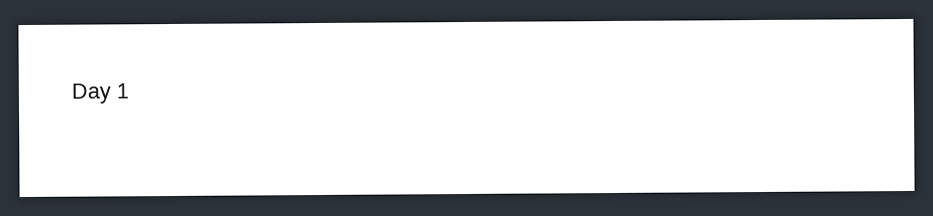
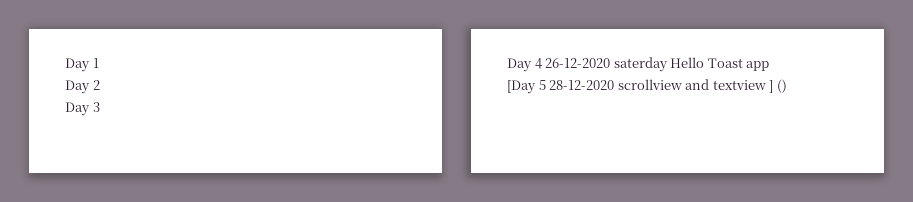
(129, 91) none -> [65,80,100,94] [65,102,100,116] [507,57,770,72] [507,79,787,94] // Day 2 // Day 3 // Day 4 26-12-2020 saterday Hello Toast app // [Day 5 28-12-2020 scrollview and textview ] ()

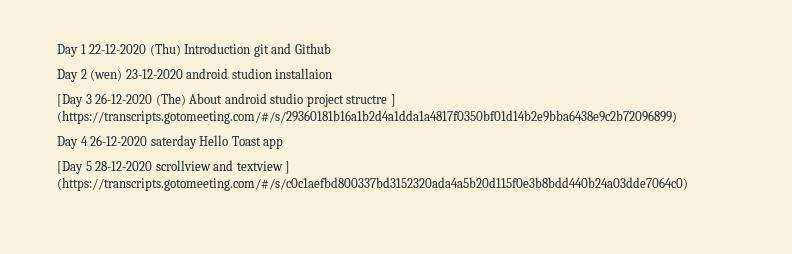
[65,80,100,94] [65,102,100,116] // Day 2 // Day 3 -> [89,43,331,57] [57,68,333,82] [57,93,396,107] [57,110,677,124] 22-12-2020 (Thu) Introduction git and Github // Day 2 (wen) 23-12-2020 android studion installaion // [Day 3 26-12-2020 (The) About android studio project structre ] (https://transcripts.gotomeeting.com/#/s/29360181b16a1b2d4a1dda1a4817f0350bf01d14b2e9bba6438e9c2b72096899)
[776,79,787,93] () -> [57,177,688,191] (https://transcripts.gotomeeting.com/#/s/c0c1aefbd800337bd3152320ada4a5b20d115f0e3b8bdd440b24a03dde7064c0)

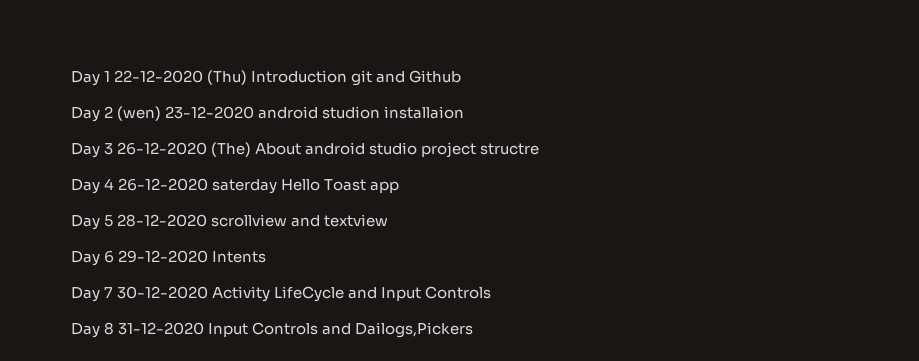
[57,94,83,107] [Day -> [71,143,100,158] Day
[390,94,396,107] [57,110,677,124] ] (https://transcripts.gotomeeting.com/#/s/29360181b16a1b2d4a1dda1a4817f0350bf01d14b2e9bba6438e9c2b72096899) -> (540, 149) none
[57,161,83,174] [Day -> [71,215,100,230] Day
[285,161,291,174] [57,177,688,191] ] (https://transcripts.gotomeeting.com/#/s/c0c1aefbd800337bd3152320ada4a5b20d115f0e3b8bdd440b24a03dde7064c0) -> [71,250,267,266] [71,286,492,302] [71,322,474,338] // Day 6 29-12-2020 Intents // Day 7 30-12-2020 Activity LifeCycle and Input Controls // Day 8 31-12-2020 Input Controls and Dailogs,Pickers

